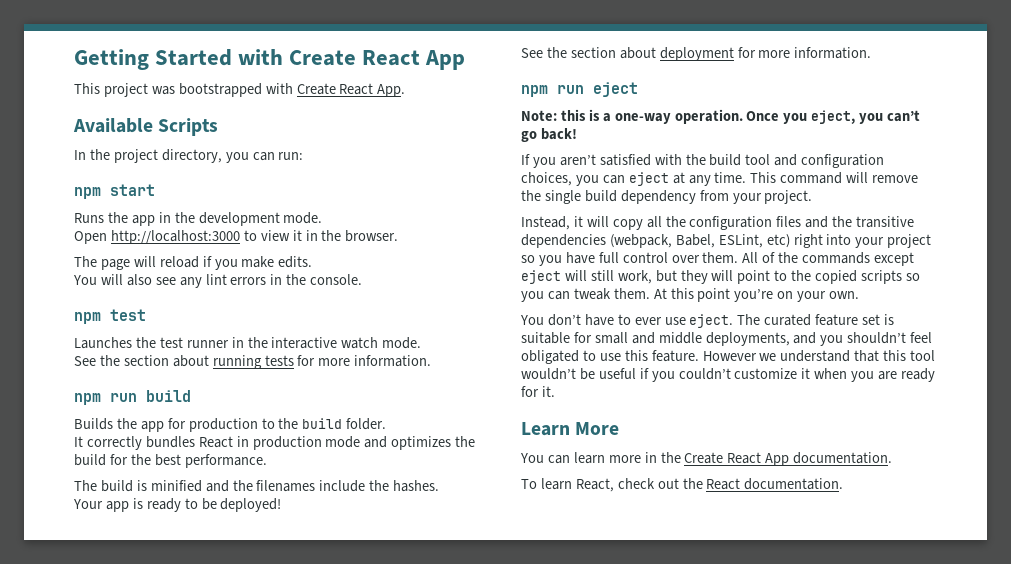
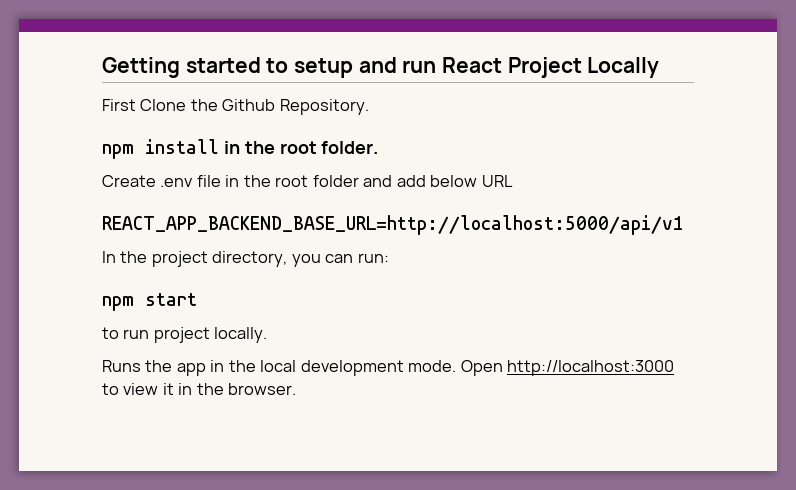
[155,49,466,70] [74,83,406,97] [73,118,219,136] Started with Create React App // This project was bootstrapped with Create React App. // Available Scripts -> [185,57,660,78] [102,99,369,115] [102,139,379,159] [102,175,513,187] [102,215,684,235] started to setup and run React Project Locally // First Clone the Github Repository. // npm install in the root folder. // Create .env file in the root folder and add below URL // REACT_APP_BACKEND_BASE_URL=http://localhost:5000/api/v1
(155, 190) none -> [102,327,268,343] // to run project locally.
(195, 217) none -> [260,360,297,372] local
(323, 218) // -> (457, 366) none
[74,256,313,270] [73,274,363,288] [74,309,146,324] [74,337,422,349] [74,355,432,369] [74,390,191,405] [74,418,387,432] [74,436,476,450] [74,454,267,468] [74,480,440,492] [73,498,282,512] [521,47,872,61] [521,82,638,97] [521,109,921,124] [521,128,577,142] [521,154,885,168] [521,172,919,186] [521,190,813,204] [521,216,915,230] [521,234,932,248] [521,252,915,266] [521,270,920,284] [521,288,860,302] [520,314,895,328] [521,332,933,346] [521,350,936,364] [521,368,936,382] [521,386,555,397] [521,422,620,436] [520,452,893,466] [521,478,844,492] // The page will reload if you make edits. // You will also see any lint errors in the console. // npm test // Launches the test runner in the interactive watch mode. // See the section about running tests for more information. // npm run build // Builds the app for production to the build folder. // It correctly bundles React in production mode and optimizes the build for the best performance. // The build is minified and the filenames include the hashes. // Your app is ready to be deployed! // See the section about deployment for more information. // npm run eject // Note: this is a one-way operation. Once you eject, you can’t go back! // If you aren’t satisfied with the build tool and configuration choices, you can eject at any time. This command will remove the single build dependency from your project. // Instead, it will copy all the configuration files and the transitive dependencies (webpack, Babel, ESLint, etc) right into your project so you have full control over them. All of the commands except eject will still work, but they will point to the copied scripts so you can tweak them. At this point you’re on your own. // You don’t have to ever use eject. The curated feature set is suitable for small and middle deployments, and you shouldn’t feel obligated to use this feature. However we understand that this tool wouldn’t be useful if you couldn’t customize it when you are ready for it. // Learn More // You can learn more in the Create React App documentation. // To learn React, check out the React documentation. -> (297, 389) none

